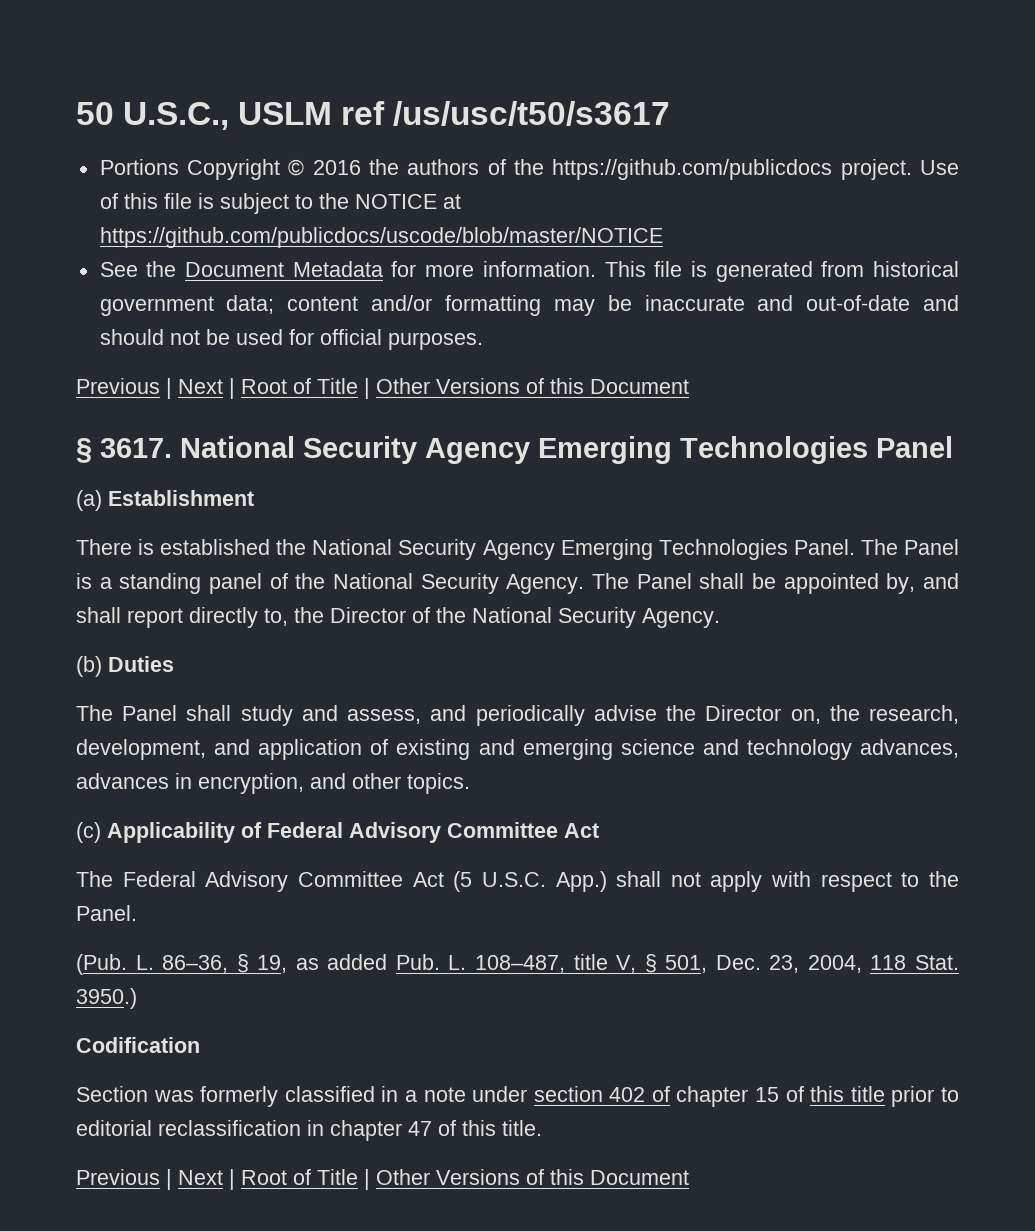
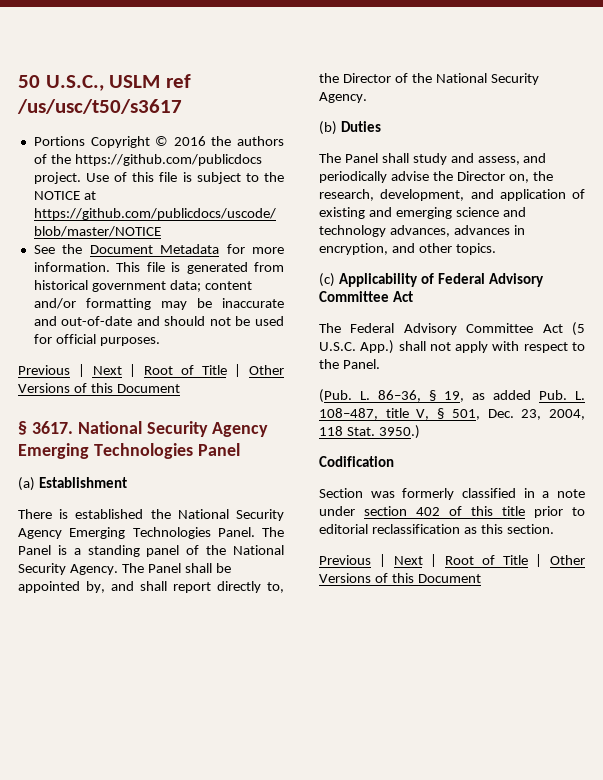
[676,1086,804,1107] chapter 15 of -> (462, 511) none
[307,1120,542,1141] in chapter 47 of this title. -> [463,524,554,534] as this section.

